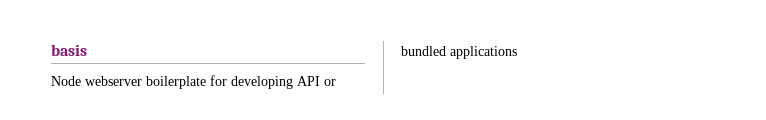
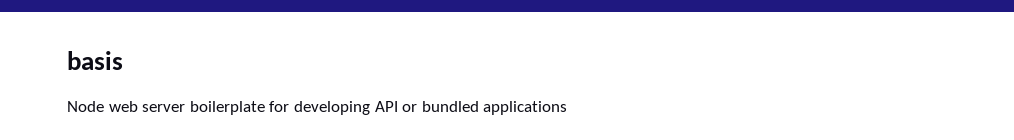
[85,76,142,86] webserver -> [108,101,186,112] web server

